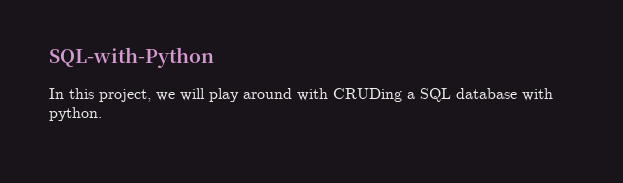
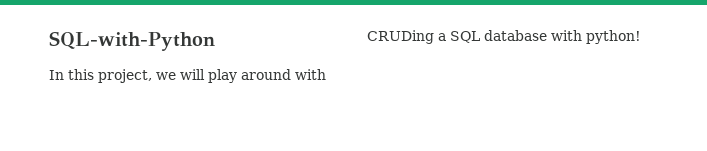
[49,107,102,121] python. -> [586,30,641,44] python!

